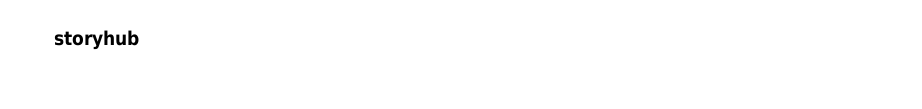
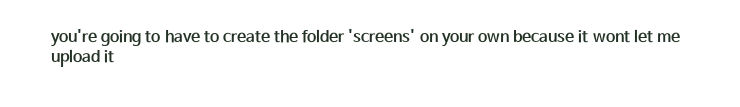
[54,30,139,50] storyhub -> [50,29,680,47] [51,49,115,67] you're going to have to create the folder 'screens' on your own because it wont let me upload it

